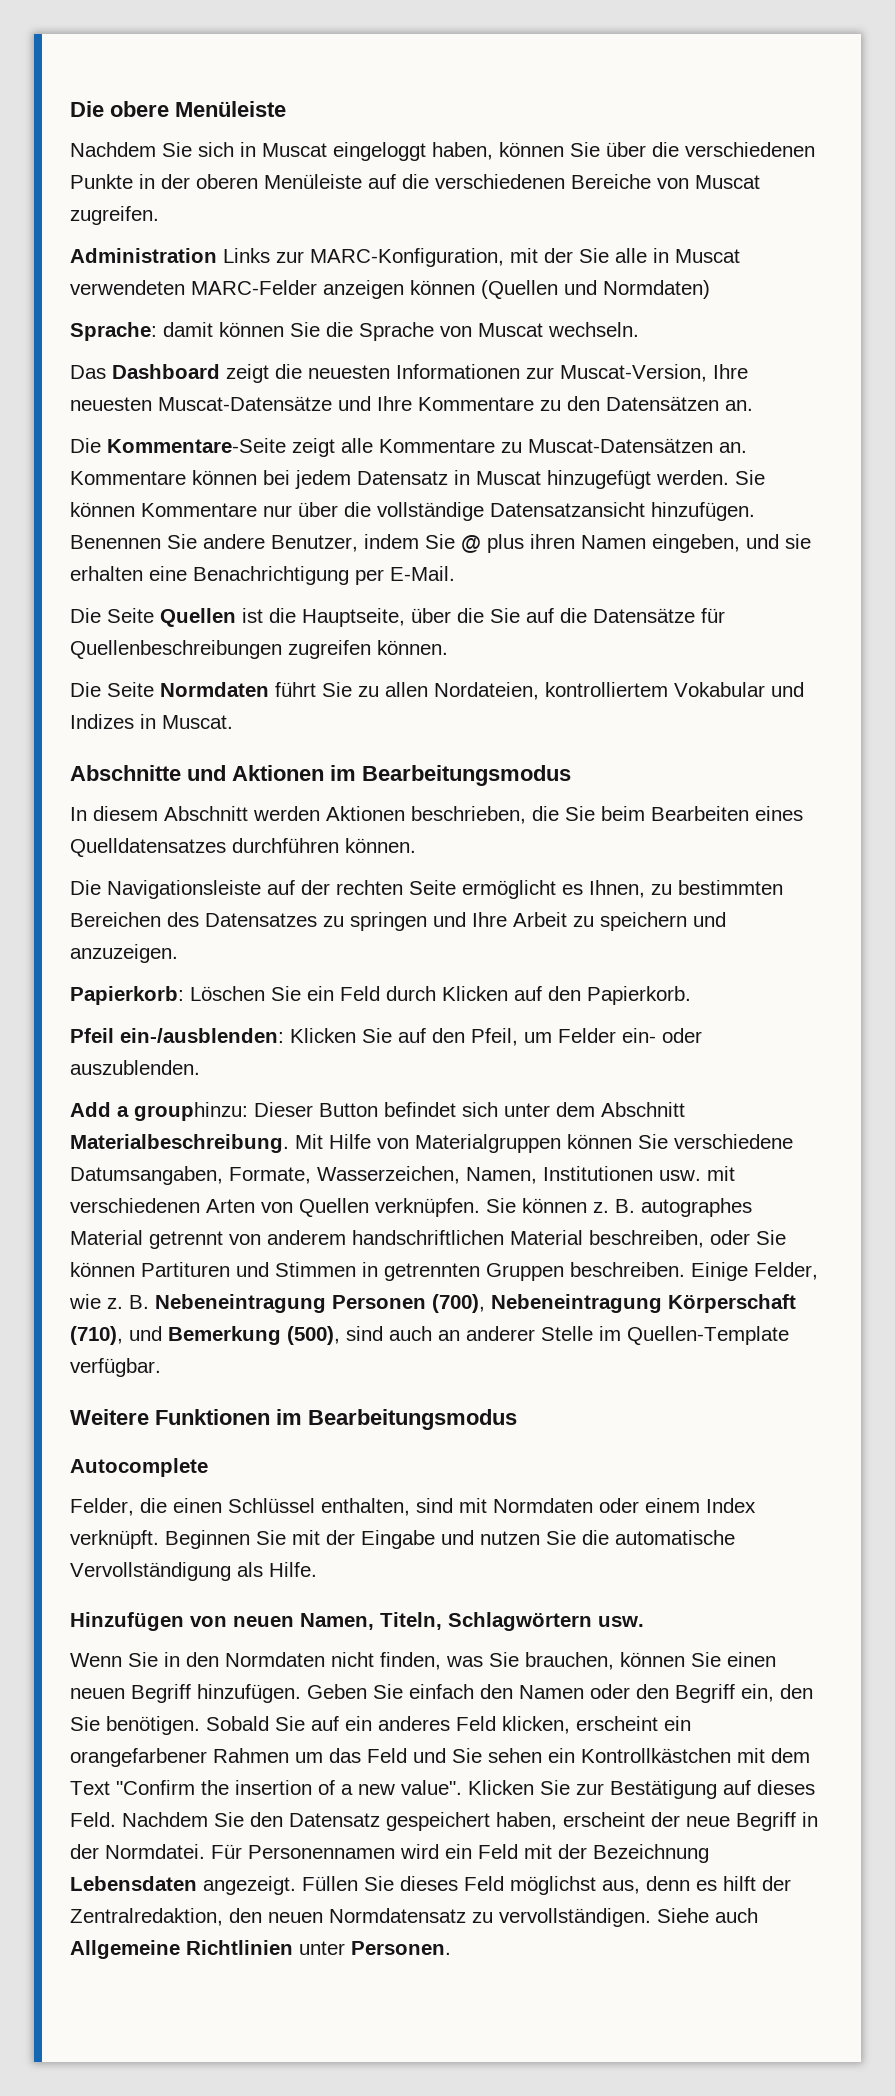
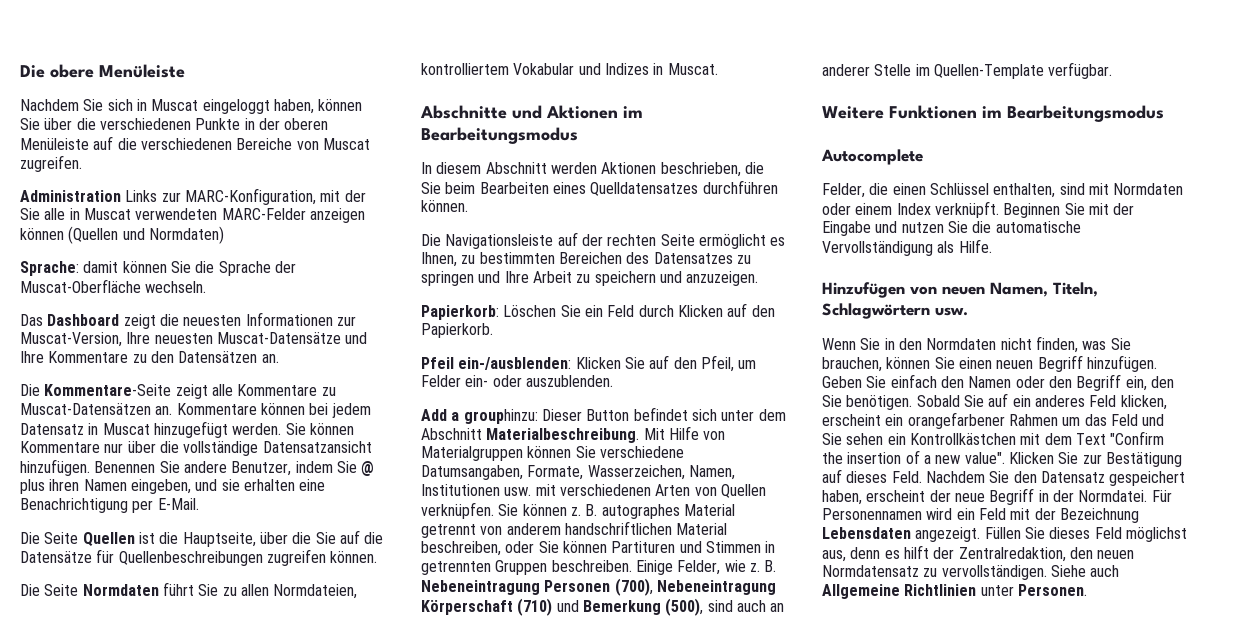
[440,323,543,337] von Muscat -> [274,261,296,273] [20,279,141,293] der Muscat-Oberfläche
[434,682,539,700] Nordateien, -> [273,584,358,599] Normdateien,
[70,1326,123,1345] (710), -> [517,598,553,616] (710)

